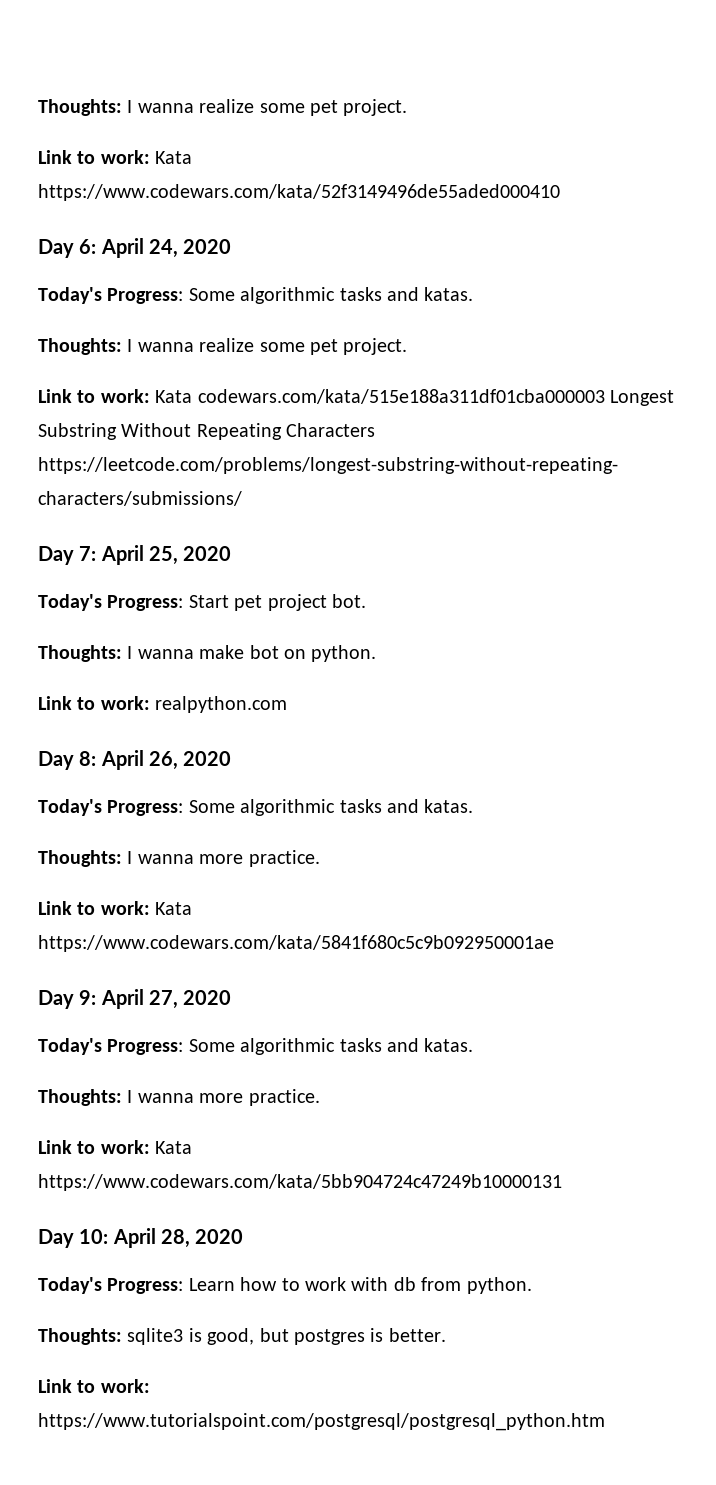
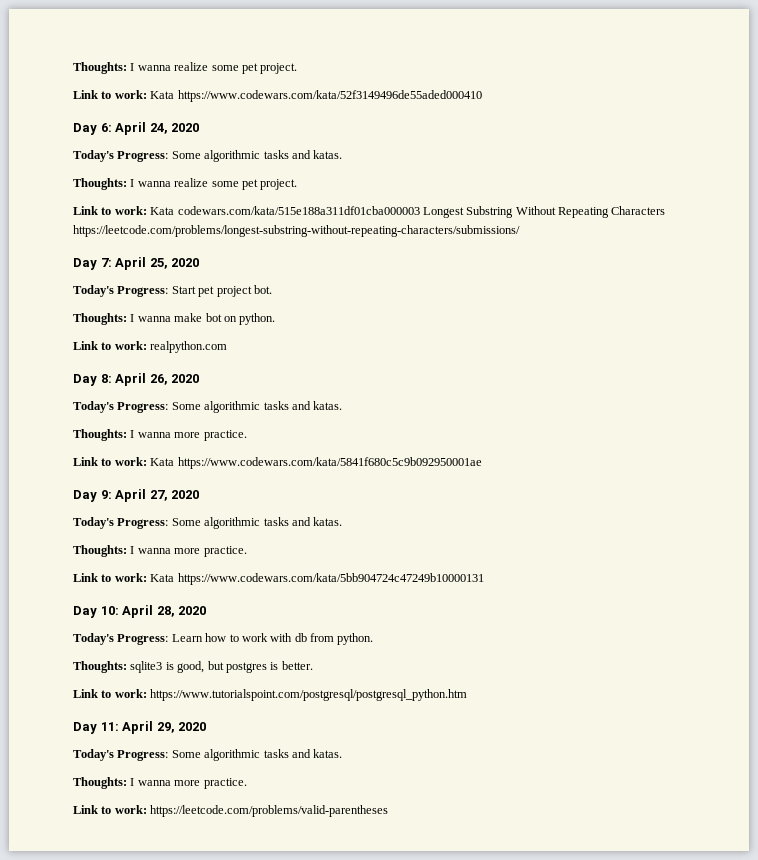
(605, 1422) none -> [73,721,207,734] [73,749,343,761] [73,777,247,789] [73,805,389,817] // Day 11: April 29, 2020 // Today's Progress: Some algorithmic tasks and katas. // Thoughts: I wanna more practice. // Link to work: https://leetcode.com/problems/valid-parentheses

